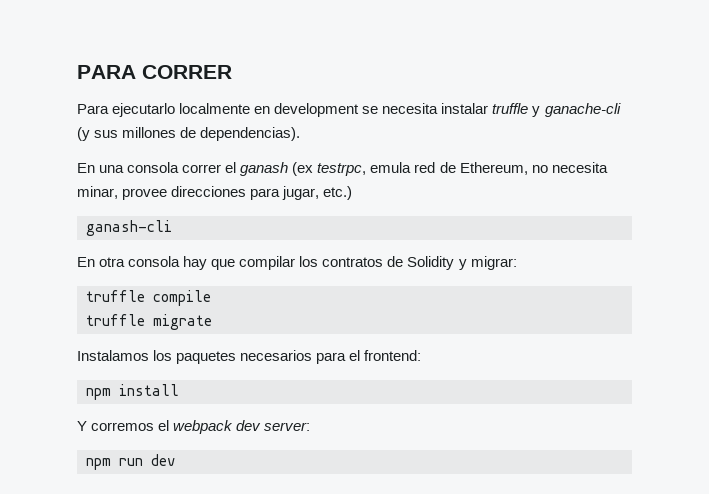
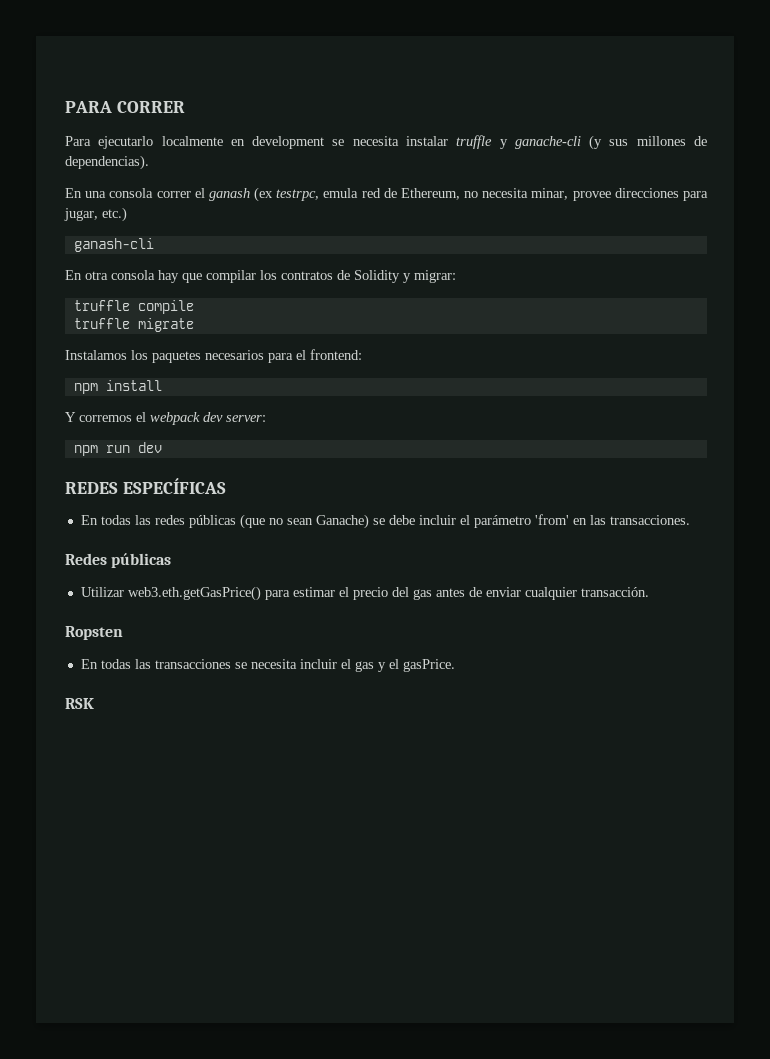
(175, 460) none -> [65,478,226,494] [80,514,690,529] [65,553,172,568] [80,586,649,601] [65,626,123,640] [80,659,455,672] [65,698,94,709] // REDES ESPECÍFICAS // En todas las redes públicas (que no sean Ganache) se debe incluir el parámetro 'from' en las transacciones. // Redes públicas // Utilizar web3.eth.getGasPrice() para estimar el precio del gas antes de enviar cualquier transacción. // Ropsten // En todas las transacciones se necesita incluir el gas y el gasPrice. // RSK

